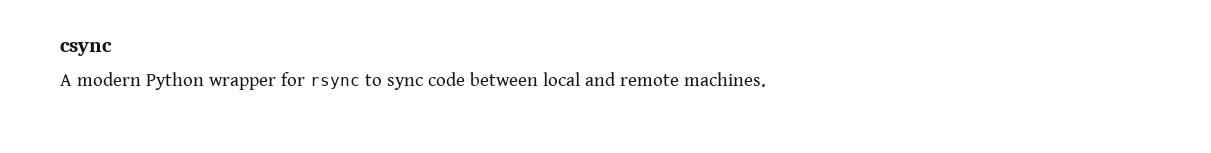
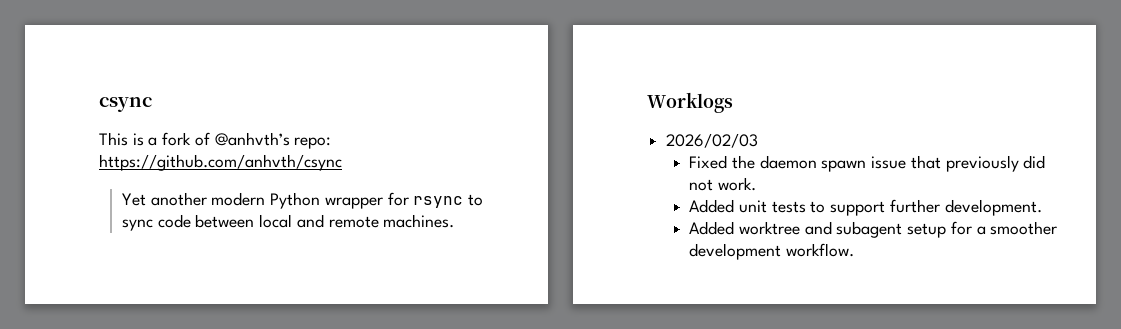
[60,74,72,86] A -> [99,132,332,149] [99,154,342,171] [122,192,207,206] This is a fork of @anhvth’s repo: https://github.com/anhvth/csync // Yet another
(766, 79) none -> [647,92,733,113] [666,133,759,148] [689,155,1046,172] [689,177,757,191] [689,199,1042,216] [689,221,1058,238] [689,243,855,260] // Worklogs // 2026/02/03 // Fixed the daemon spawn issue that previously did not work. // Added unit tests to support further development. // Added worktree and subagent setup for a smoother development workflow.

